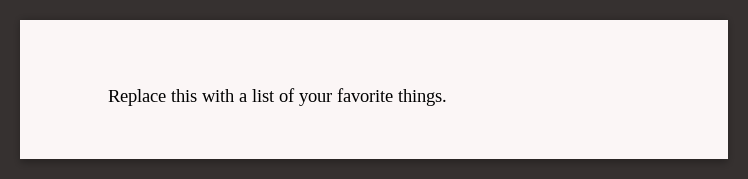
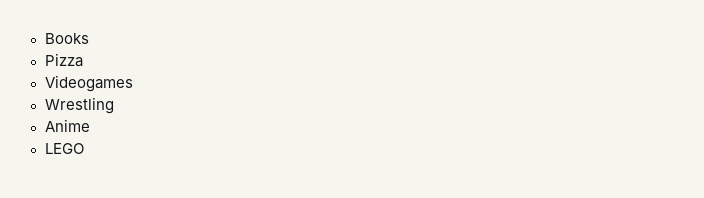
[108,88,447,106] Replace this with a list of your favorite things. -> [44,33,89,44] [44,53,83,67] [44,75,133,92] [44,97,114,114] [44,119,90,132] [44,143,84,154] Books // Pizza // Videogames // Wrestling // Anime // LEGO

